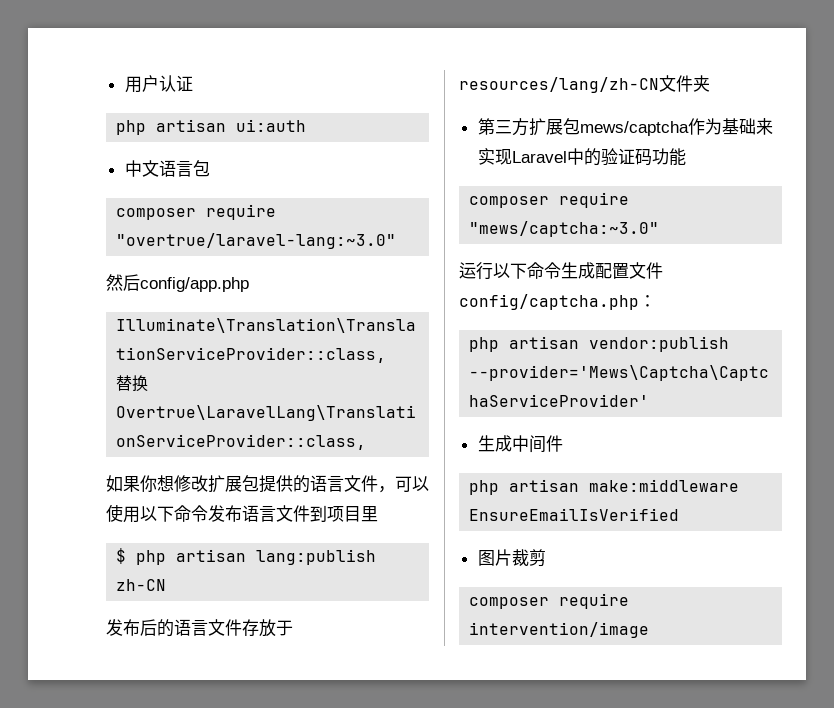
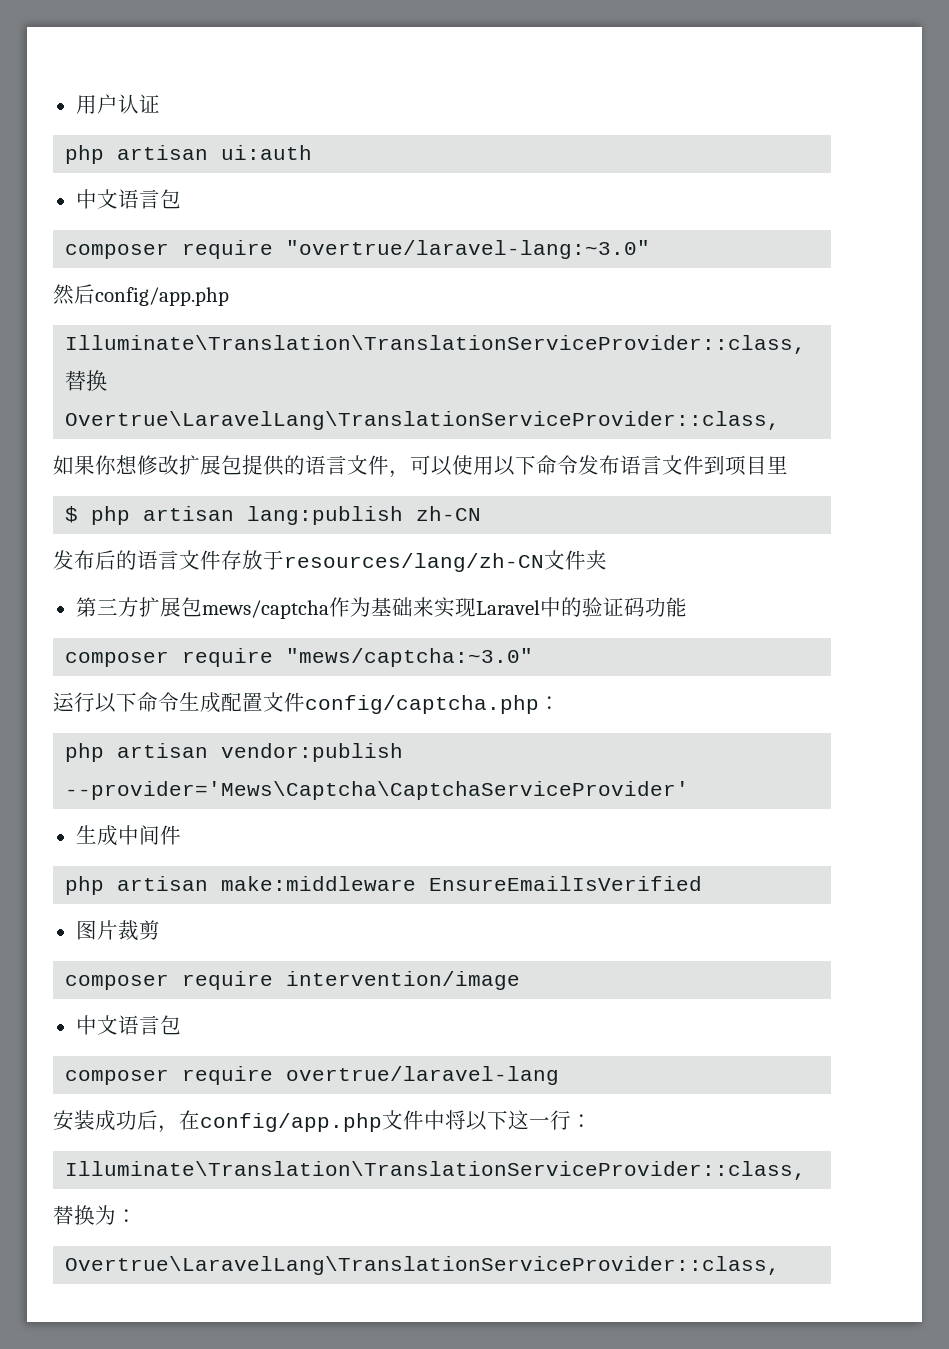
(650, 630) none -> [75,1015,181,1035] [65,1066,560,1085] [53,1110,592,1133] [65,1161,807,1180] [53,1205,137,1225] [65,1256,781,1275] // 中文语言包 // composer require overtrue/laravel-lang // 安装成功后，在config/app.php文件中将以下这一行： // Illuminate\Translation\TranslationServiceProvider::class, // 替换为： // Overtrue\LaravelLang\TranslationServiceProvider::class,

